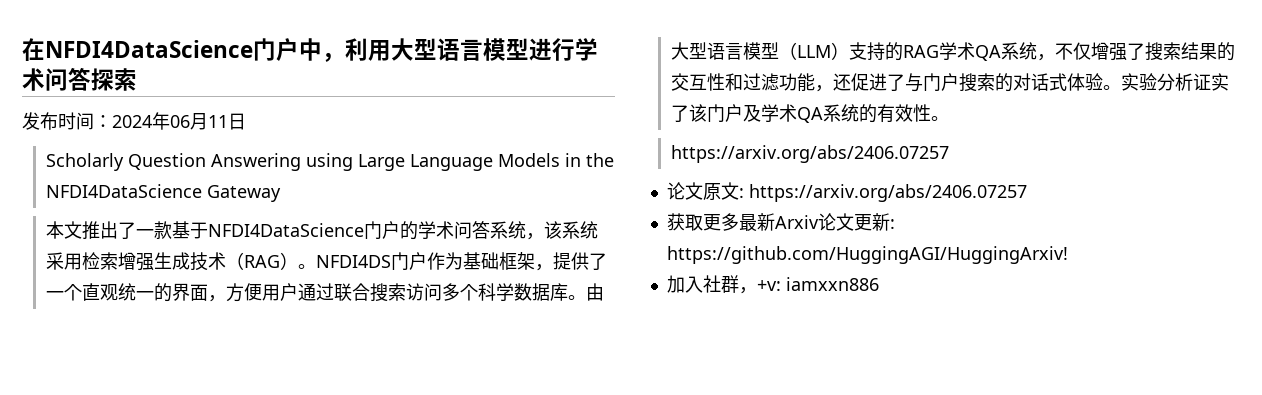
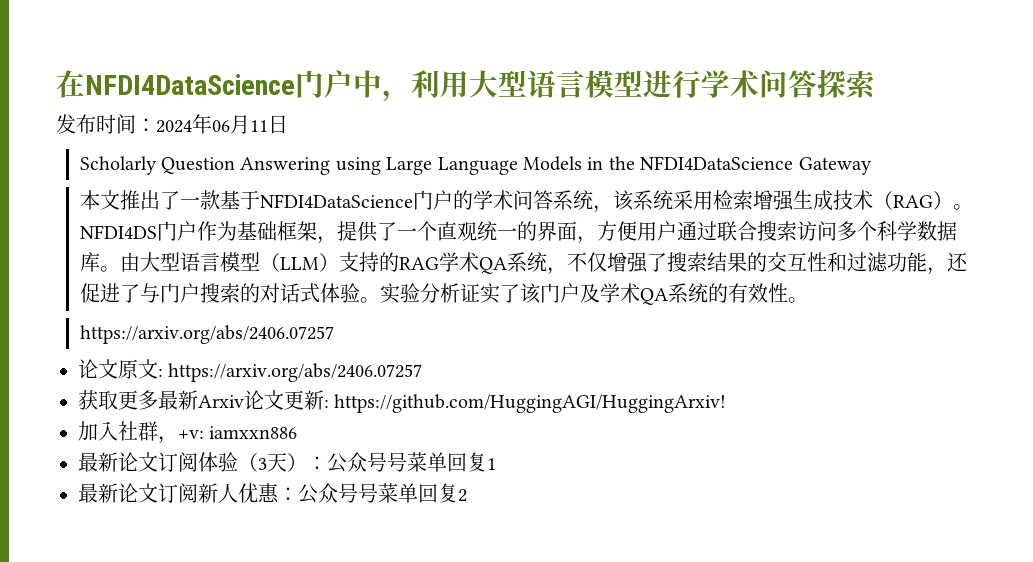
(879, 284) none -> [78,452,496,473] [78,483,467,504] // 最新论文订阅体验（3天）：公众号号菜单回复1 // 最新论文订阅新人优惠：公众号号菜单回复2

